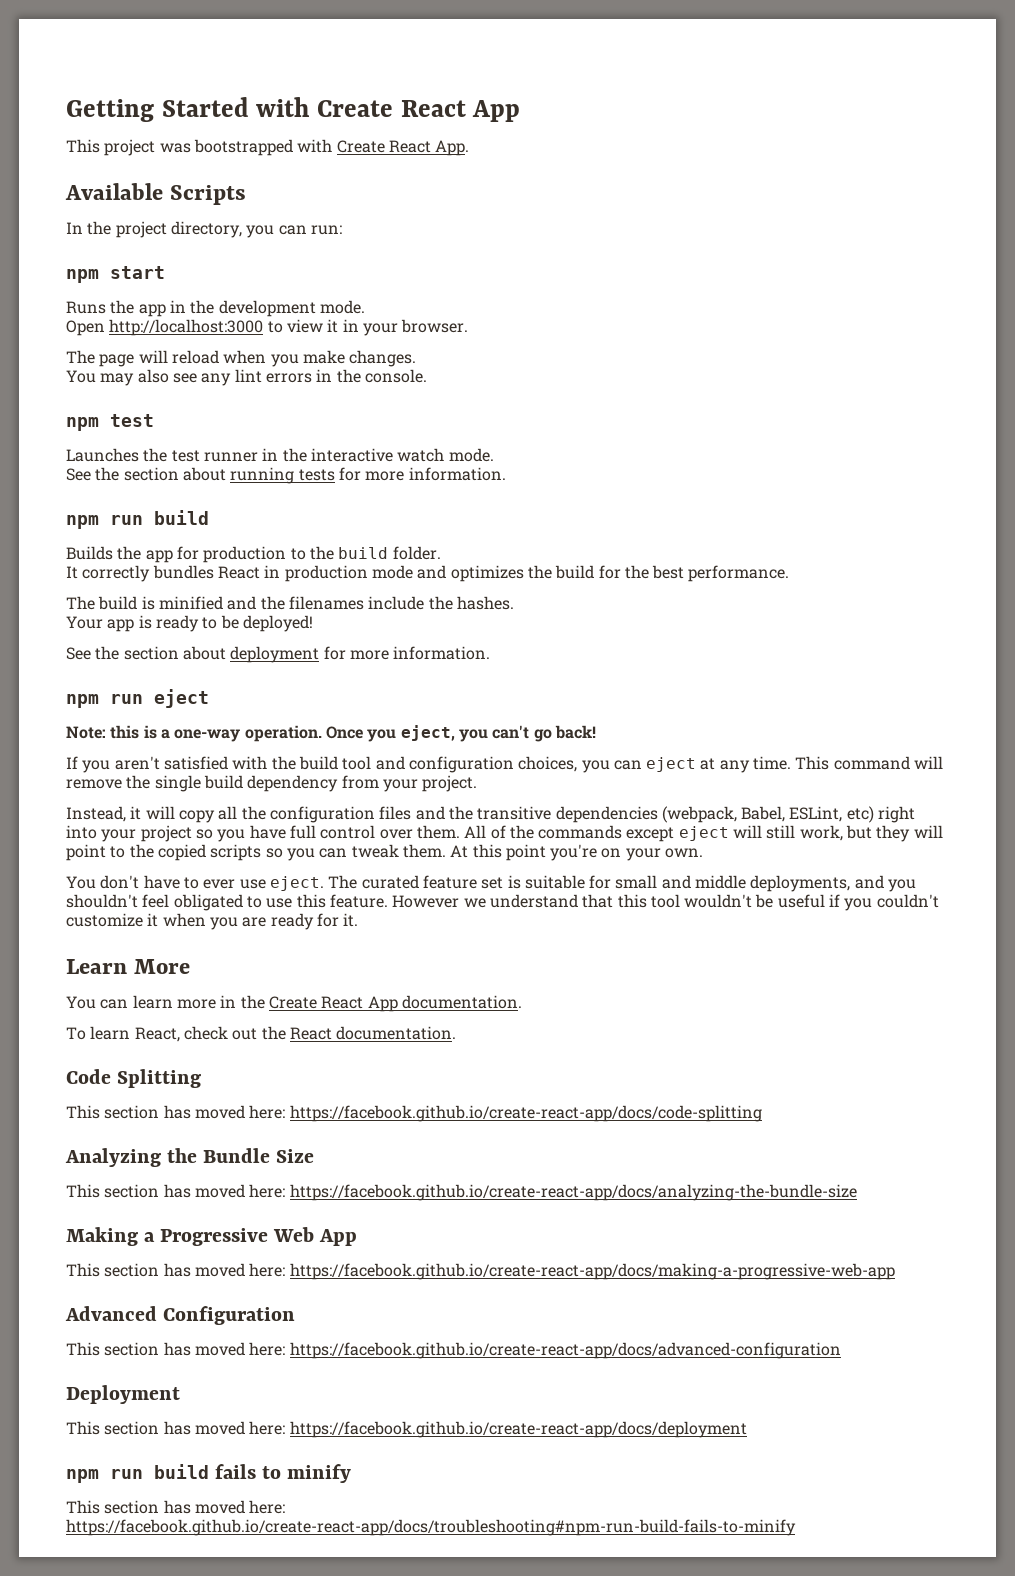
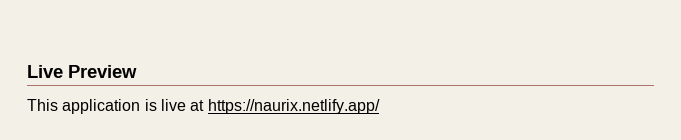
[66,97,521,122] [66,139,470,156] [65,183,246,205] [66,221,342,238] [66,266,165,283] [66,300,365,317] [66,319,469,336] [66,350,417,367] [66,369,427,386] [66,414,154,431] [66,448,494,462] [66,467,506,484] [66,510,209,529] [66,546,441,563] [66,565,790,582] [66,596,514,610] [66,615,313,632] [66,646,491,663] [66,689,209,708] [66,725,596,742] [66,756,944,773] [66,775,478,792] [66,806,916,823] [66,825,943,842] [66,844,704,861] [66,875,917,892] [66,894,939,911] [66,913,359,930] [66,959,190,974] [66,995,522,1012] [66,1026,457,1042] [66,1069,202,1088] [66,1105,762,1122] [65,1148,315,1167] [66,1184,857,1201] [66,1227,358,1246] [66,1263,895,1280] [65,1306,296,1325] [66,1342,841,1359] [66,1385,180,1404] [66,1421,747,1438] [66,1464,352,1483] [66,1500,286,1514] [66,1519,796,1536] Getting Started with Create React App // This project was bootstrapped with Create React App. // Available Scripts // In the project directory, you can run: // npm start // Runs the app in the development mode. // Open http://localhost:3000 to view it in your browser. // The page will reload when you make changes. // You may also see any lint errors in the console. // npm test // Launches the test runner in the interactive watch mode. // See the section about running tests for more information. // npm run build // Builds the app for production to the build folder. // It correctly bundles React in production mode and optimizes the build for the best performance. // The build is minified and the filenames include the hashes. // Your app is ready to be deployed! // See the section about deployment for more information. // npm run eject // Note: this is a one-way operation. Once you eject, you can't go back! // If you aren't satisfied with the build tool and configuration choices, you can eject at any time. This command will remove the single build dependency from your project. // Instead, it will copy all the configuration files and the transitive dependencies (webpack, Babel, ESLint, etc) right into your project so you have full control over them. All of the commands except eject will still work, but they will point to the copied scripts so you can tweak them. At this point you're on your own. // You don't have to ever use eject. The curated feature set is suitable for small and middle deployments, and you shouldn't feel obligated to use this feature. However we understand that this tool wouldn't be useful if you couldn't customize it when you are ready for it. // Learn More // You can learn more in the Create React App documentation. // To learn React, check out the React documentation. // Code Splitting // This section has moved here: https://facebook.github.io/create-react-app/docs/code-splitting // Analyzing the Bundle Size // This section has moved here: https://facebook.github.io/create-react-app/docs/analyzing-the-bundle-size // Making a Progressive Web App // This section has moved here: https://facebook.github.io/create-react-app/docs/making-a-progressive-web-app // Advanced Configuration // This section has moved here: https://facebook.github.io/create-react-app/docs/advanced-configuration // Deployment // This section has moved here: https://facebook.github.io/create-react-app/docs/deployment // npm run build fails to minify // This section has moved here: https://facebook.github.io/create-react-app/docs/troubleshooting#npm-run-build-fails-to-minify -> [27,65,137,78] [27,99,380,114] Live Preview // This application is live at https://naurix.netlify.app/

